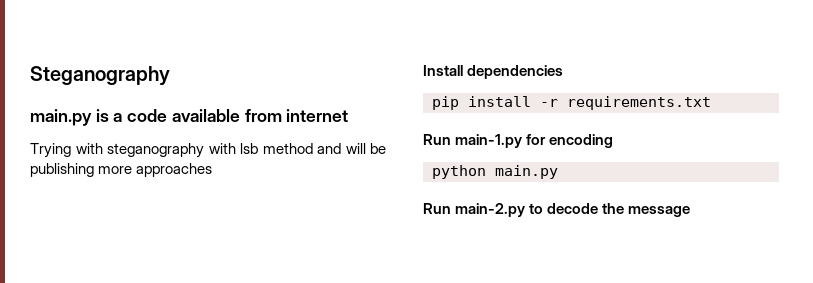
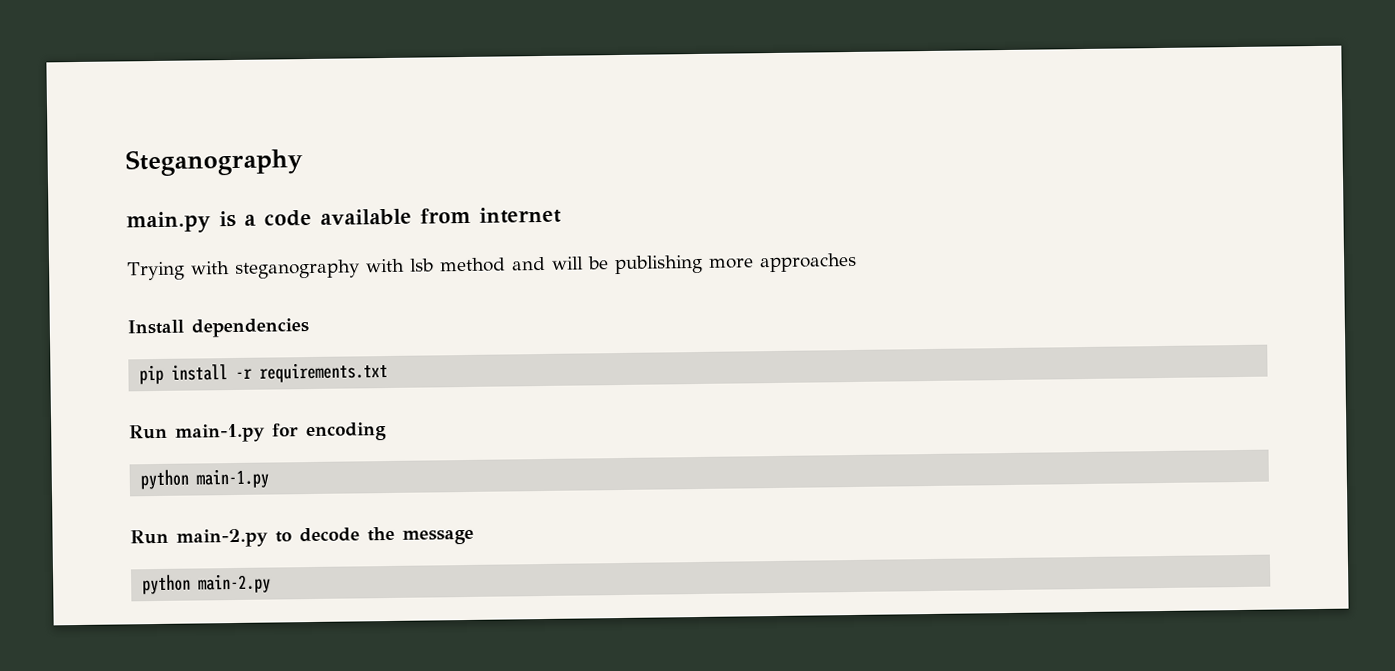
[495,165,558,179] main.py -> [196,468,270,489] main-1.py
(691, 211) none -> [142,573,272,595] // python main-2.py

